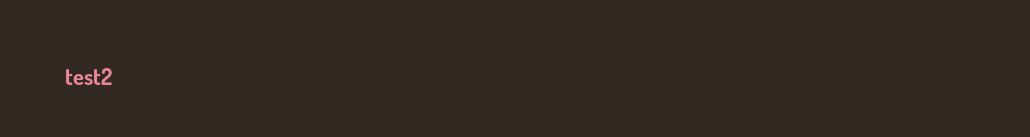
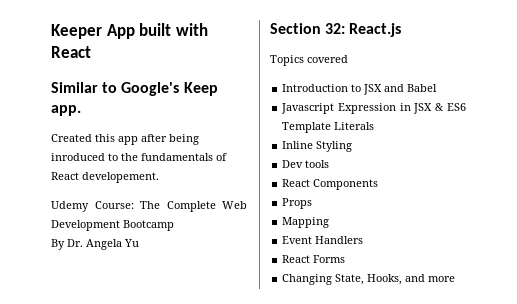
[65,68,112,85] test2 -> [51,23,208,39] [51,46,91,58] [51,82,218,96] [51,105,81,116] [51,134,199,145] [51,153,227,161] [51,172,159,183] [51,201,247,212] [51,220,174,231] [51,239,139,250] [270,23,402,37] [270,55,348,66] [282,84,438,95] [281,103,466,114] [282,122,375,133] [282,141,353,152] [282,160,330,168] [282,179,379,190] [282,198,313,209] [282,217,330,228] [282,236,364,244] [282,255,346,263] [282,274,456,285] Keeper App built with React // Similar to Google's Keep app. // Created this app after being inroduced to the fundamentals of React developement. // Udemy Course: The Complete Web Development Bootcamp // By Dr. Angela Yu // Section 32: React.js // Topics covered // Introduction to JSX and Babel // Javascript Expression in JSX & ES6 Template Literals // Inline Styling // Dev tools // React Components // Props // Mapping // Event Handlers // React Forms // Changing State, Hooks, and more

